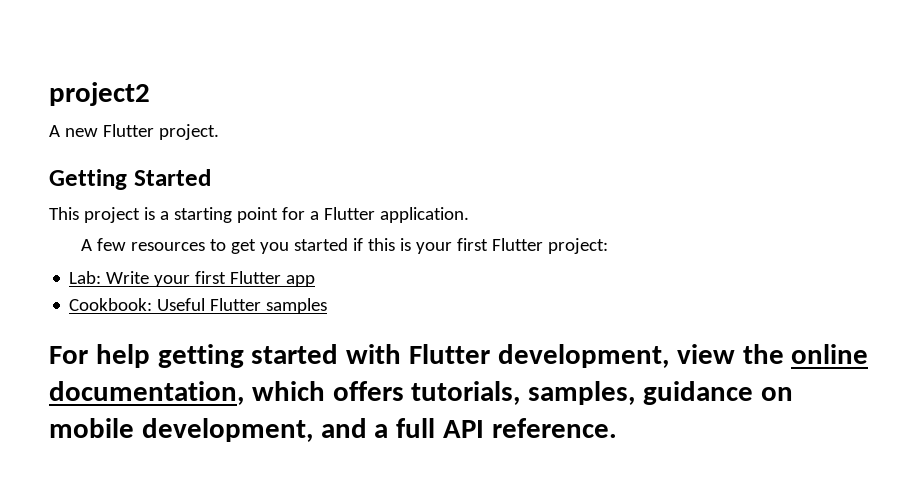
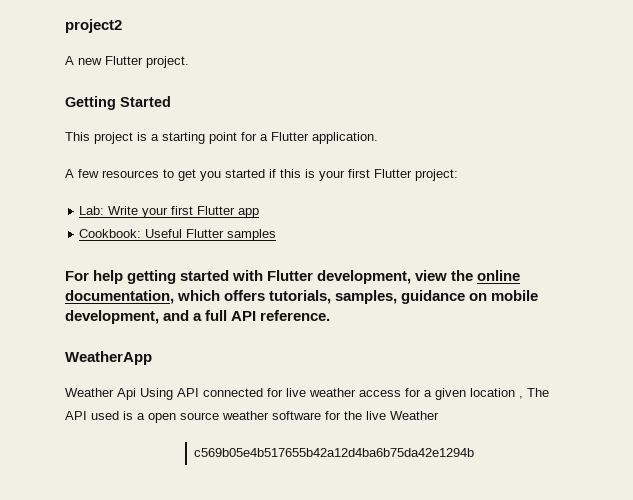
(617, 428) none -> [65,351,152,365] [65,388,549,400] [65,411,439,423] [193,448,474,457] // WeatherApp // Weather Api Using API connected for live weather access for a given location , The API used is a open source weather software for the live Weather // c569b05e4b517655b42a12d4ba6b75da42e1294b

